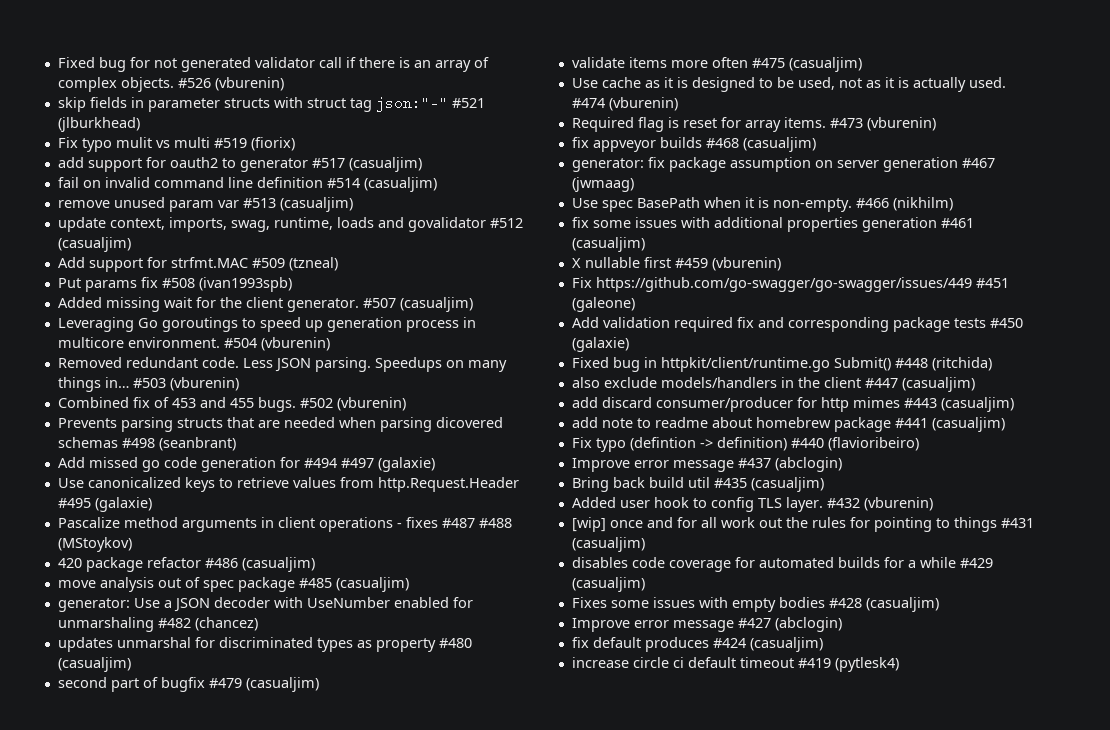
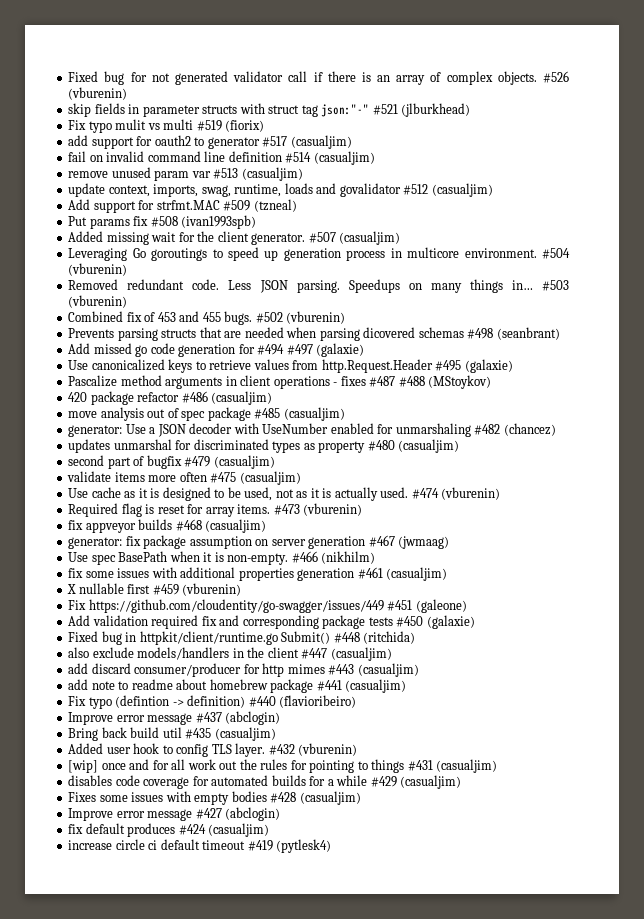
[595,277,972,292] https://github.com/go-swagger/go-swagger/issues/449 -> [88,599,384,613] https://github.com/cloudentity/go-swagger/issues/449

